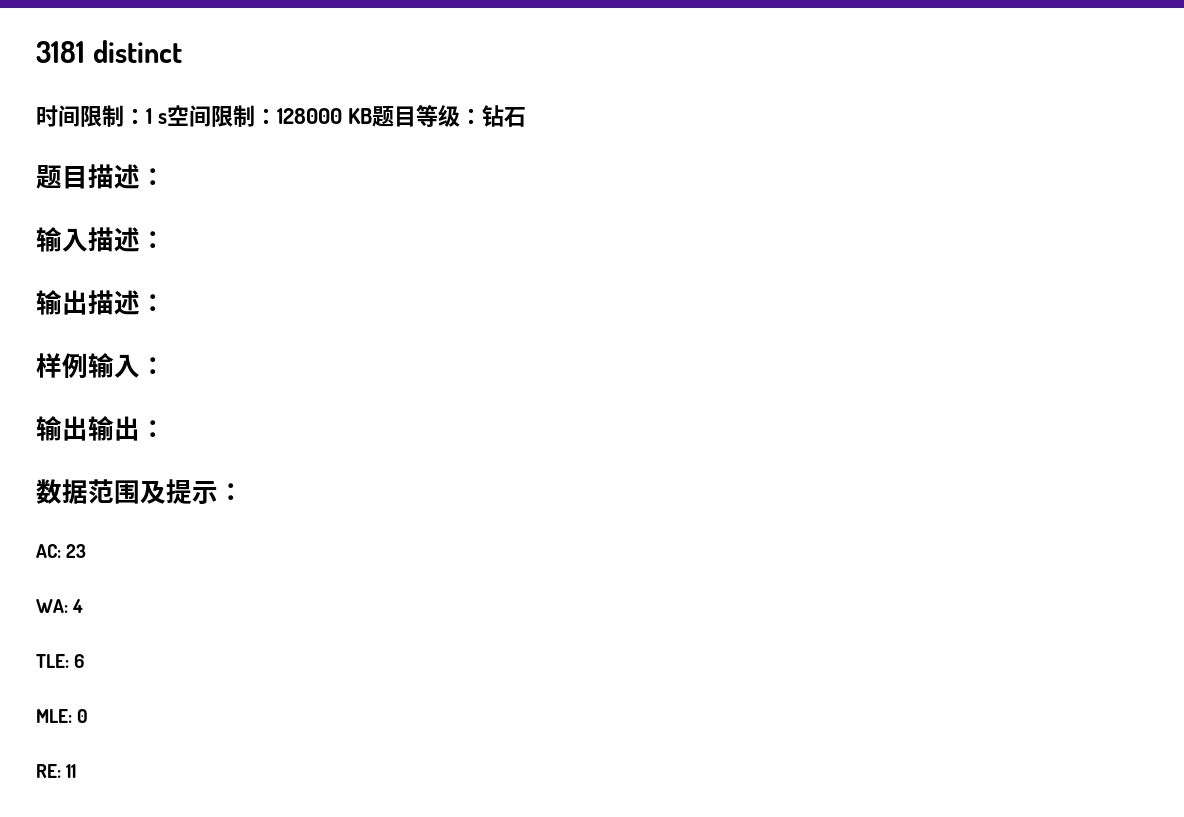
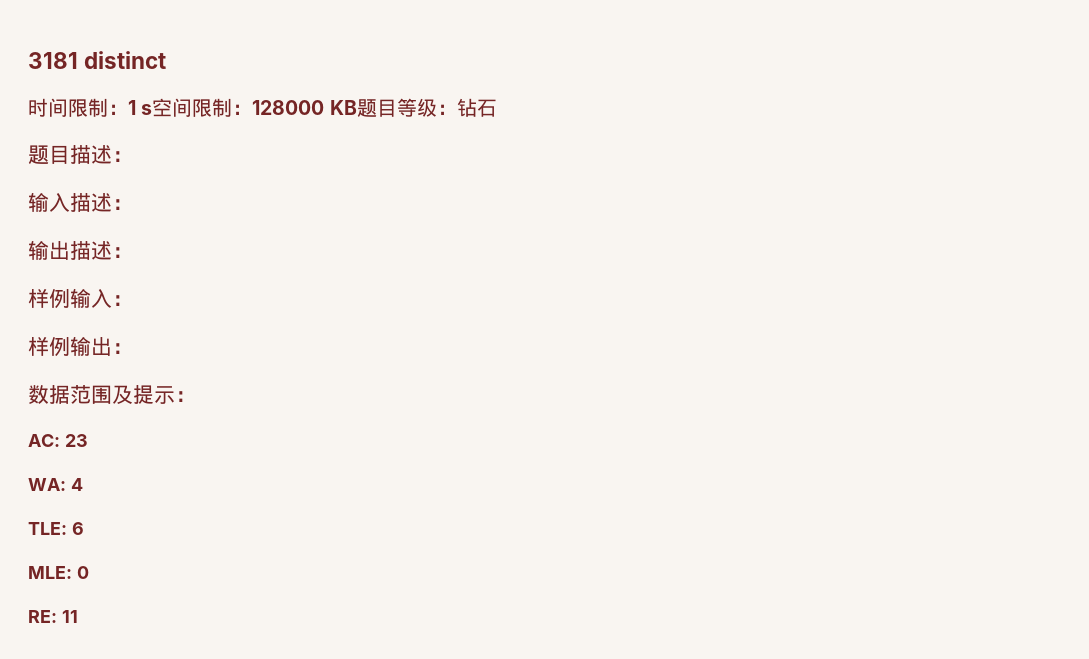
[36,416,88,441] 输出 -> [28,337,70,357] 样例

